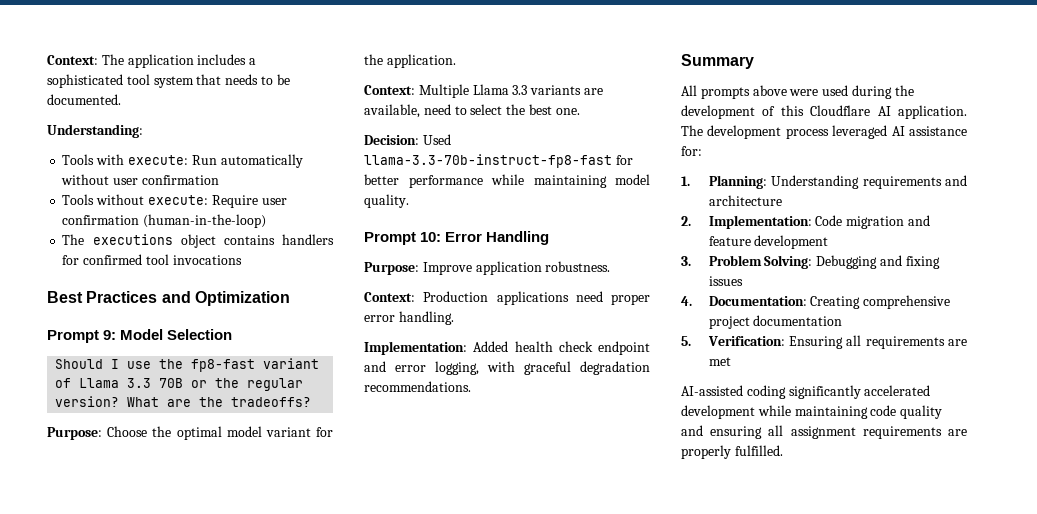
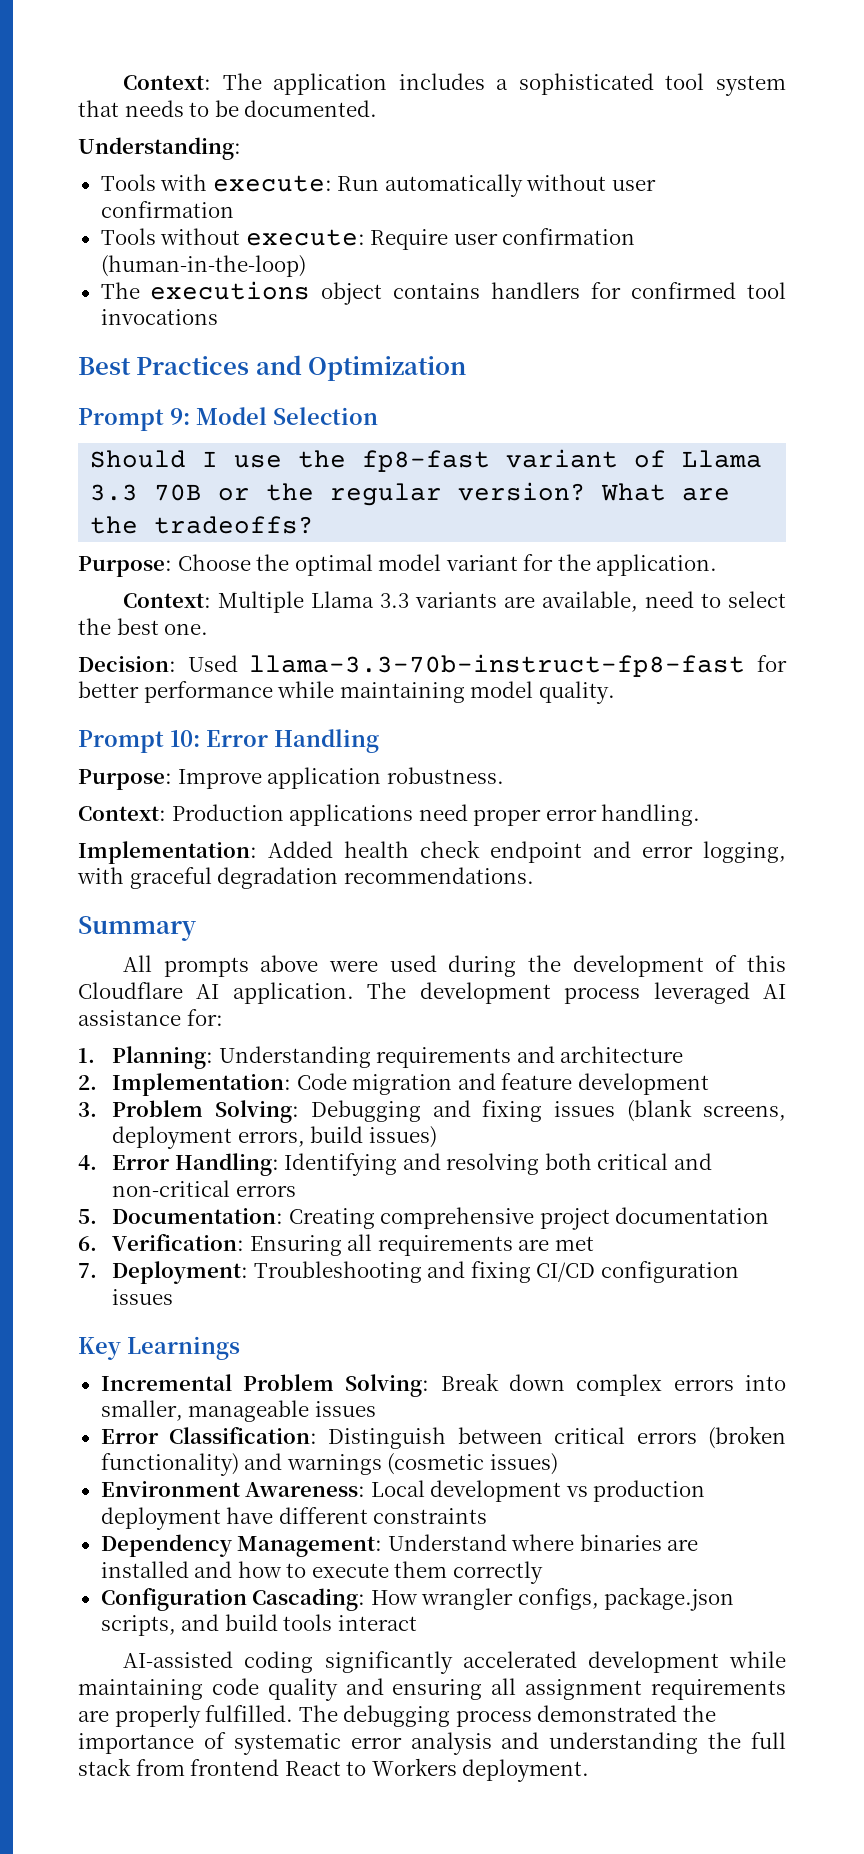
[681,296,692,306] // 4. -> [627,1099,786,1122] [112,1126,437,1149] [78,1153,712,1176] [112,1180,296,1197] [78,1209,97,1224] (blank screens, deployment errors, build issues) // 4. Error Handling: Identifying and resolving both critical and non-critical errors // 5.
[681,336,691,346] 5. -> [78,1236,97,1251] 6.
(731, 361) none -> [78,1261,739,1284] [112,1289,174,1305] [78,1336,240,1360] [100,1373,787,1397] [100,1400,376,1422] [100,1426,786,1449] [100,1453,558,1476] [100,1480,706,1502] [100,1507,488,1530] [100,1534,699,1557] [100,1561,543,1584] [100,1587,735,1611] [100,1614,417,1636] // 7. Deployment: Troubleshooting and fixing CI/CD configuration issues // Key Learnings // Incremental Problem Solving: Break down complex errors into smaller, manageable issues // Error Classification: Distinguish between critical errors (broken functionality) and warnings (cosmetic issues) // Environment Awareness: Local development vs production deployment have different constraints // Dependency Management: Understand where binaries are installed and how to execute them correctly // Configuration Cascading: How wrangler configs, package.json scripts, and build tools interact
(783, 450) none -> [298,1705,716,1727] [78,1732,786,1755] [78,1758,590,1782] The debugging process demonstrated the importance of systematic error analysis and understanding the full stack from frontend React to Workers deployment.

